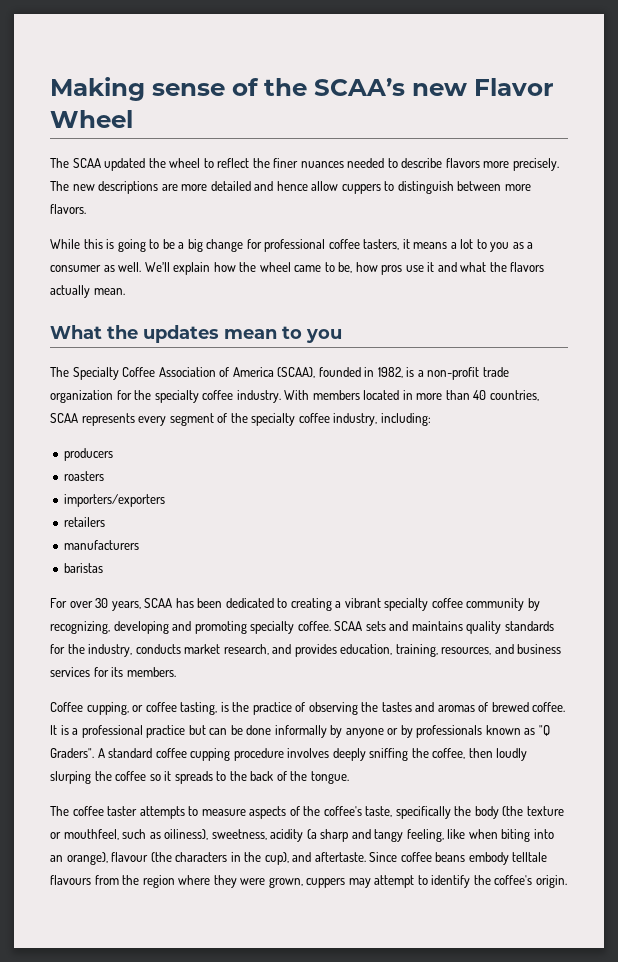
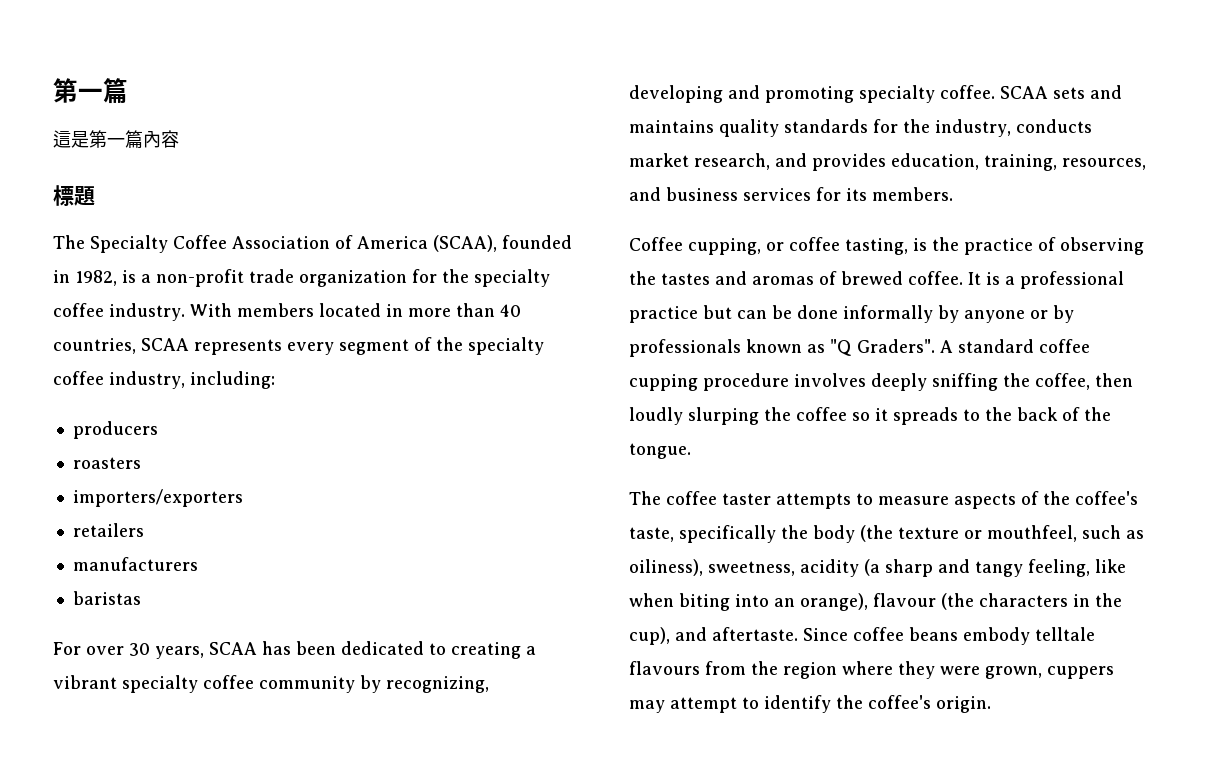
[50,77,554,101] [50,110,133,128] [50,158,559,171] [50,181,531,194] [50,204,86,214] [50,239,534,252] [50,262,545,275] [50,285,125,298] [50,325,342,343] Making sense of the SCAA’s new Flavor Wheel // The SCAA updated the wheel to reflect the finer nuances needed to describe flavors more precisely. The new descriptions are more detailed and hence allow cuppers to distinguish between more flavors. // While this is going to be a big change for professional coffee tasters, it means a lot to you as a consumer as well. We’ll explain how the wheel came to be, how pros use it and what the flavors actually mean. // What the updates mean to you -> [53,78,128,104] [53,130,179,149] [53,185,95,206] 第一篇 // 這是第一篇內容 // 標題

